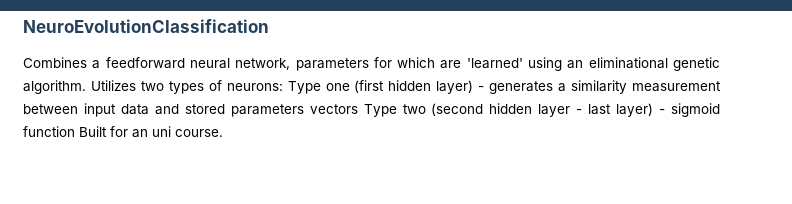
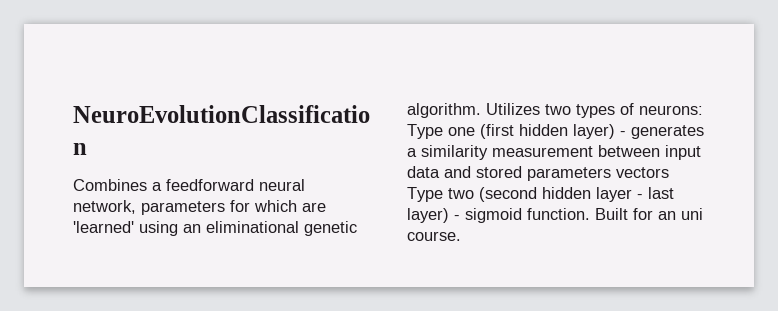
[23,126,75,137] function -> [527,208,590,220] function.

